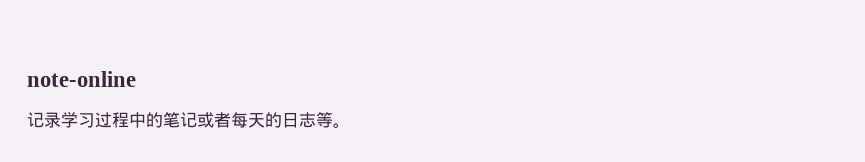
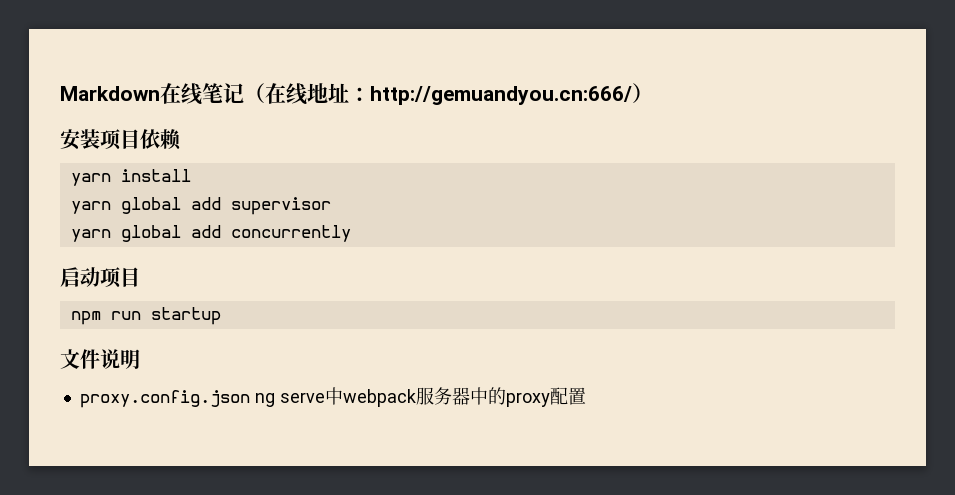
[27,71,136,87] [27,112,350,128] note-online // 记录学习过程中的笔记或者每天的日志等。 -> [60,83,653,105] [60,129,181,150] [70,169,191,186] [70,197,331,215] [70,225,351,242] [60,267,140,288] [70,307,221,325] [60,349,140,369] [79,387,586,408] Markdown在线笔记（在线地址：http://gemuandyou.cn:666/） // 安装项目依赖 // yarn install // yarn global add supervisor // yarn global add concurrently // 启动项目 // npm run startup // 文件说明 // proxy.config.json ng serve中webpack服务器中的proxy配置

